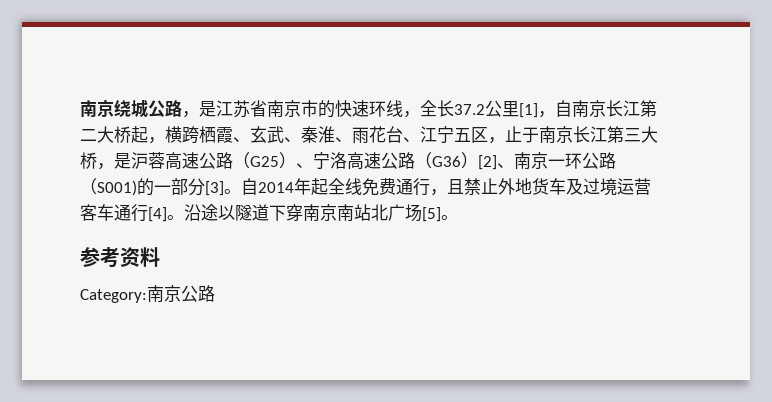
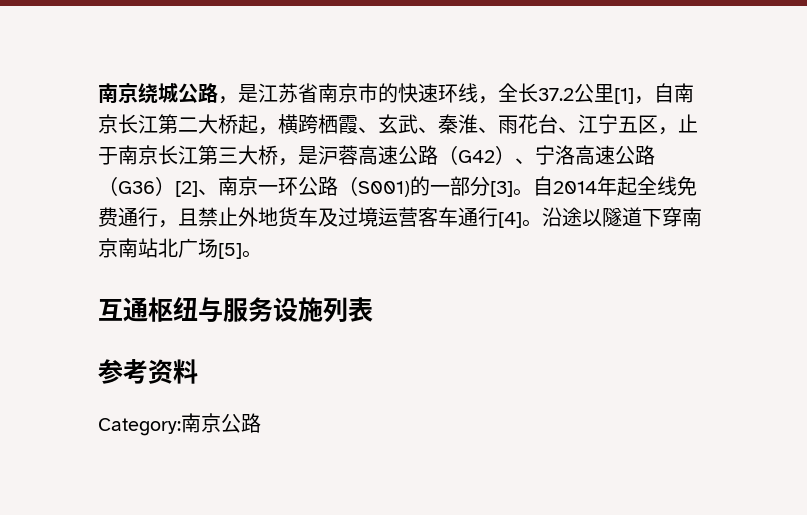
[250,156,279,167] G25 -> [458,150,495,163] G42
(458, 217) none -> [98,297,373,323] // 互通枢纽与服务设施列表

